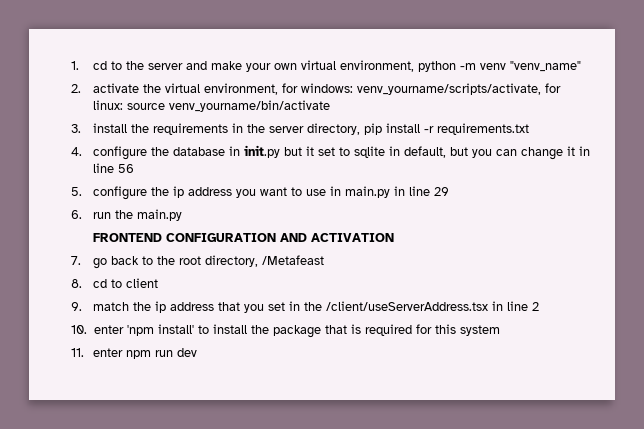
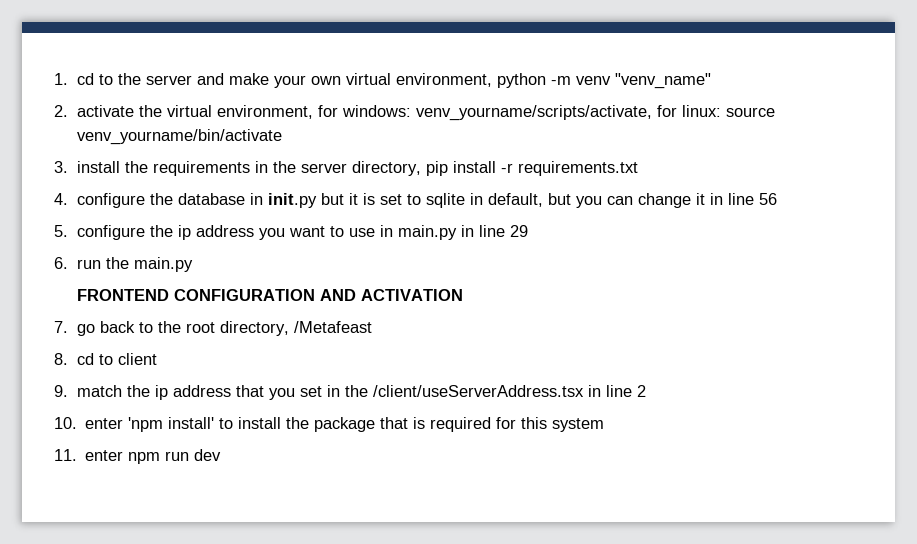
(314, 151) none -> [363,193,376,205] is

